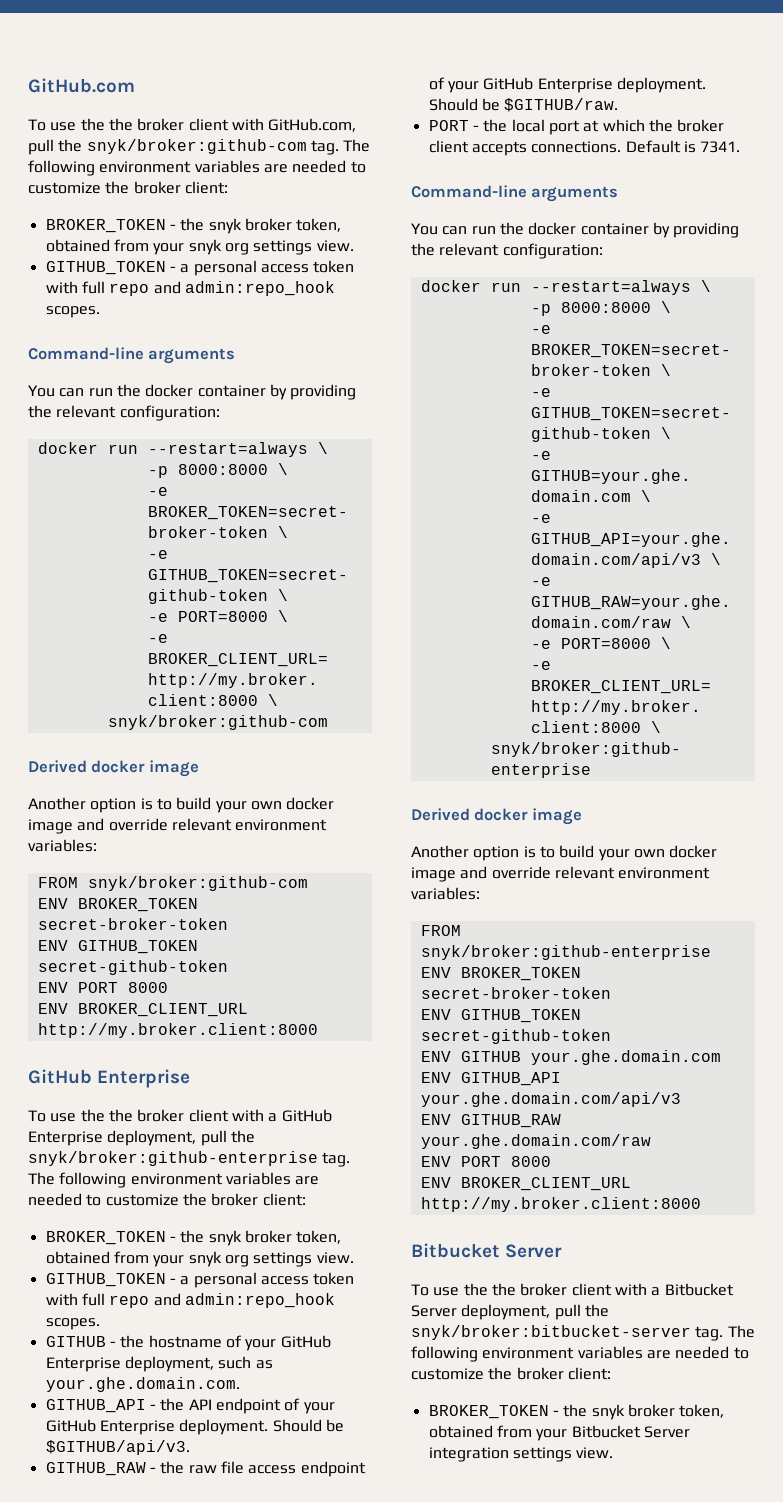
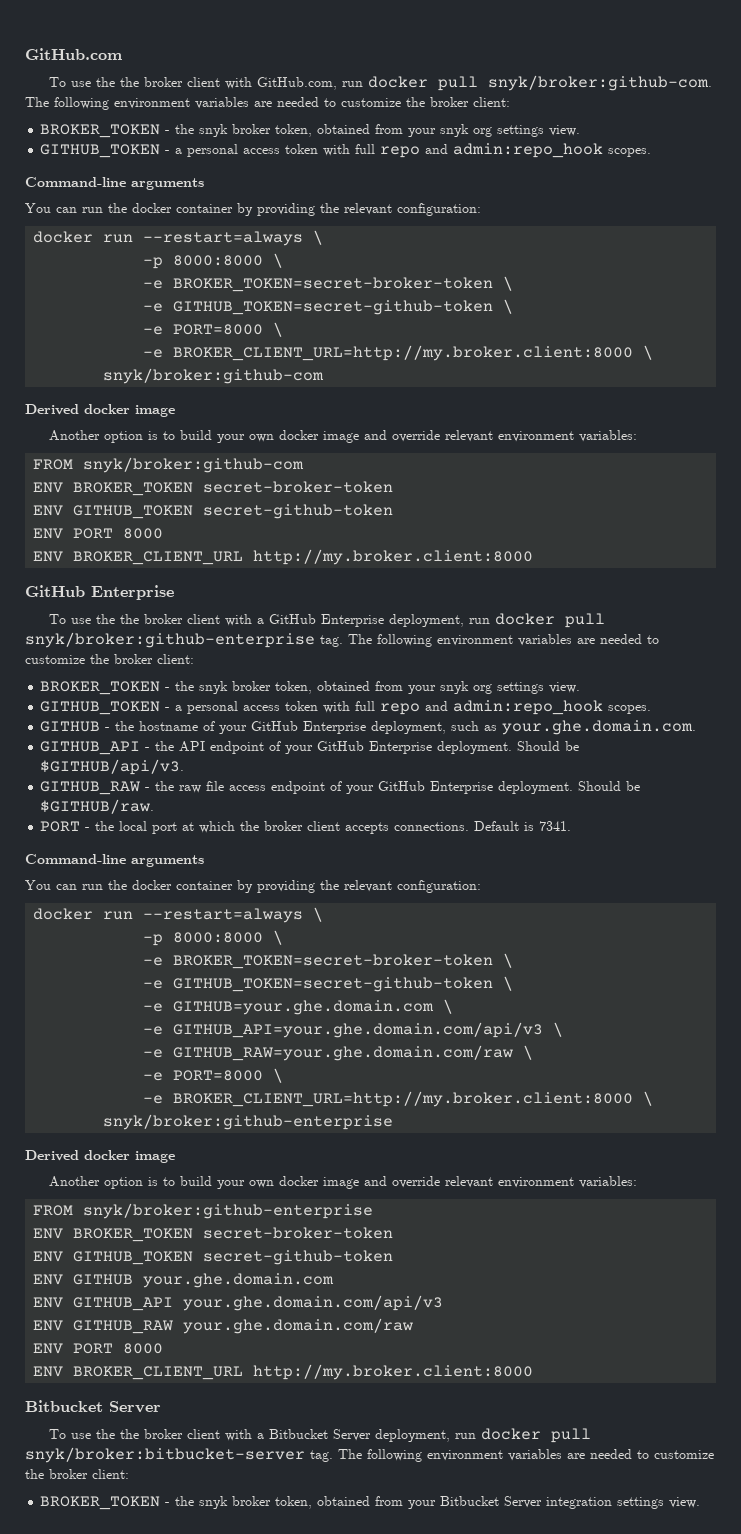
[28,139,339,155] pull the snyk/broker:github-com tag. -> [342,75,713,91] run docker pull snyk/broker:github-com.
[200,1130,255,1146] pull the -> [469,613,606,628] run docker pull
[554,1304,609,1320] pull the -> [455,1428,592,1443] run docker pull

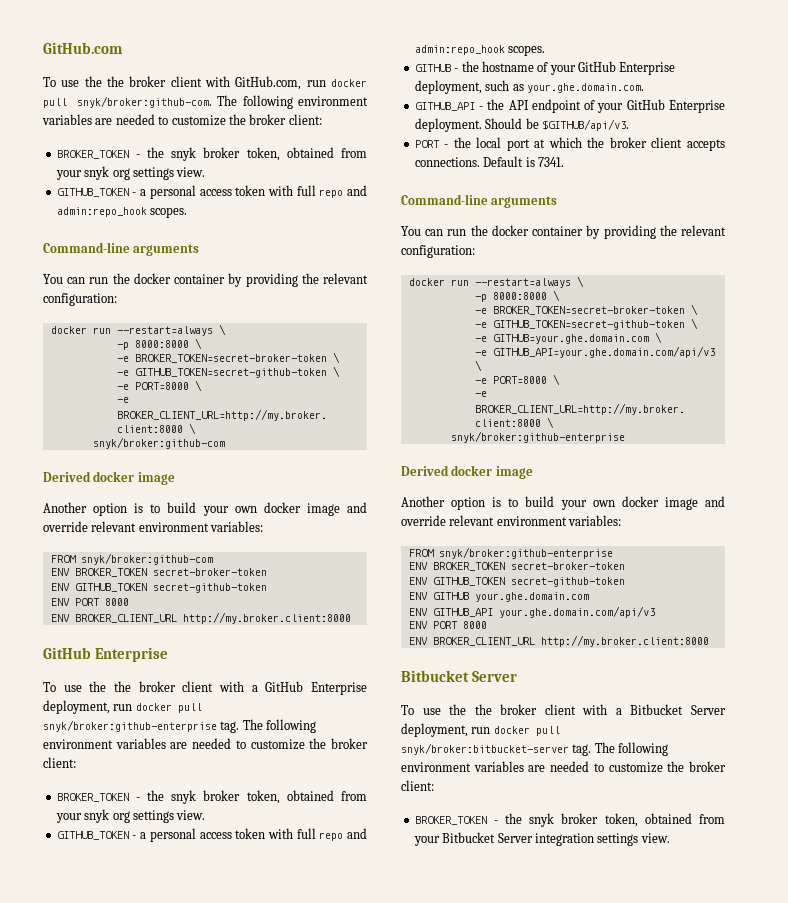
[40,781,641,795] [40,799,155,814] // GITHUB_RAW - the raw file access endpoint of your GitHub Enterprise deployment. Should be $GITHUB/raw. -> (629, 125) none
[143,1045,534,1061] // -e GITHUB_RAW=your.ghe.domain.com/raw \ -> (482, 365) none
[33,1318,414,1334] // ENV GITHUB_RAW your.ghe.domain.com/raw -> (655, 612) none

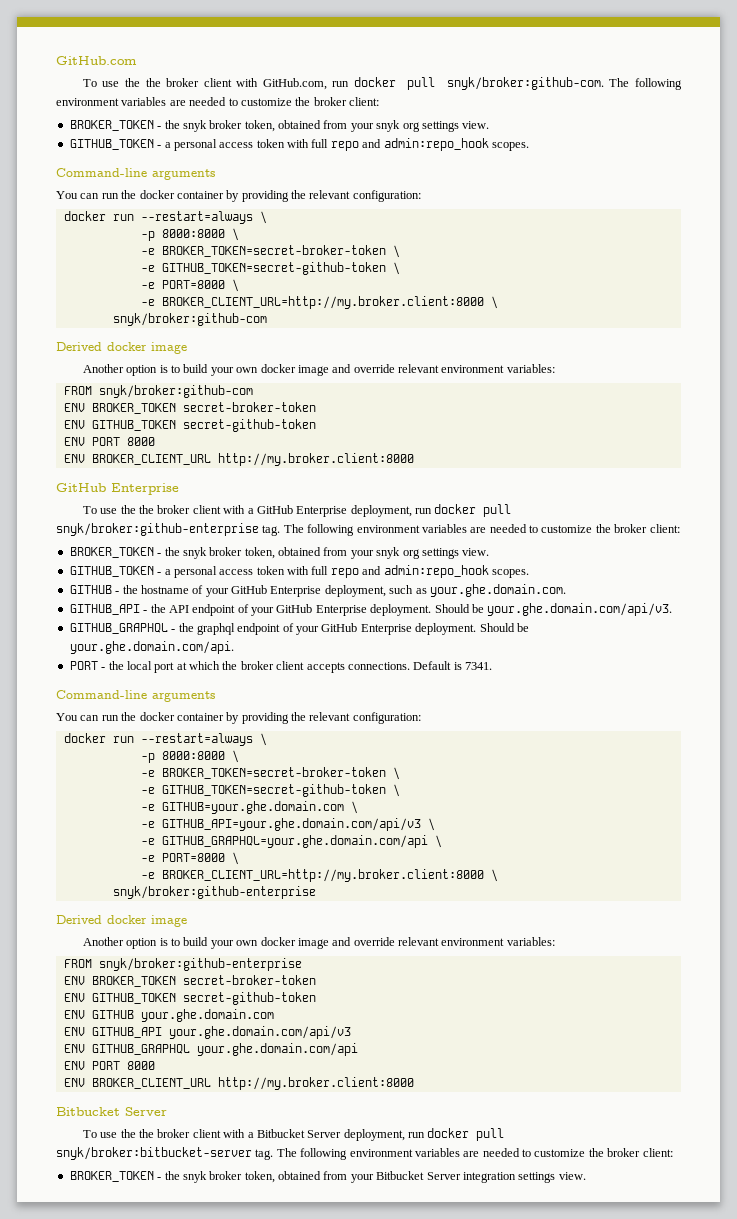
[541,119,629,131] $GITHUB/api/v3. -> [487,603,673,616] [69,623,529,635] [69,641,234,654] your.ghe.domain.com/api/v3. // GITHUB_GRAPHQL - the graphql endpoint of your GitHub Enterprise deployment. Should be your.ghe.domain.com/api.
(482, 365) none -> [140,835,442,848] // -e GITHUB_GRAPHQL=your.ghe.domain.com/api \
(655, 612) none -> [63,1043,358,1056] // ENV GITHUB_GRAPHQL your.ghe.domain.com/api

